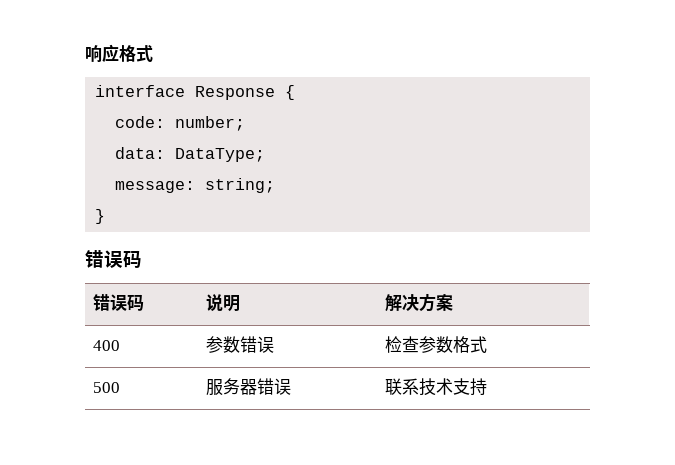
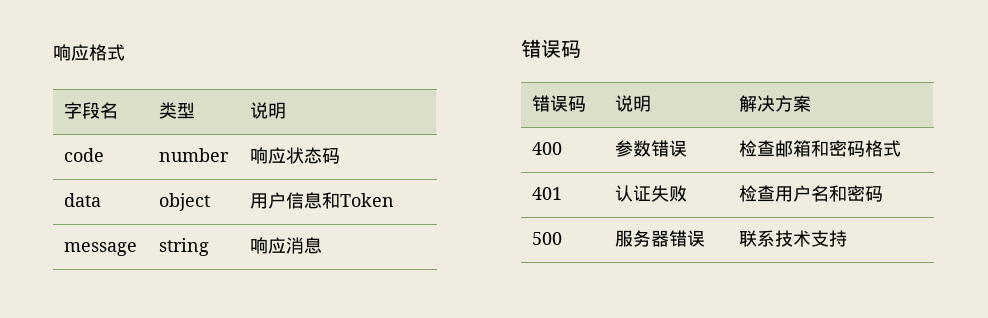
[95,85,296,100] [115,116,246,131] [115,147,266,162] [115,178,276,193] [95,209,106,224] // interface Response { // code: number; // data: DataType; // message: string; // } -> [63,102,118,119] [158,102,195,119] [249,102,286,119] [63,148,104,162] [158,148,229,162] [249,147,340,164] [63,193,101,207] [158,193,210,211] [249,192,394,209] [63,242,137,256] [158,238,209,256] [249,237,322,254] // 字段名 | 类型 | 说明 // code | number | 响应状态码 // data | object | 用户信息和Token // message | string | 响应消息
[418,336,487,353] 参数格式 -> [774,140,901,157] [531,187,562,200] [614,185,687,202] [738,185,883,202] 邮箱和密码格式 // 401 | 认证失败 | 检查用户名和密码

